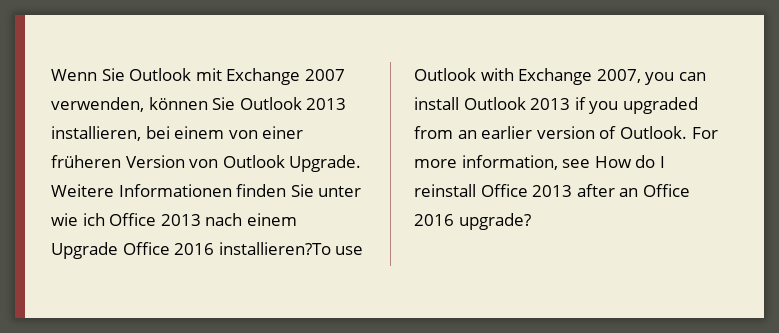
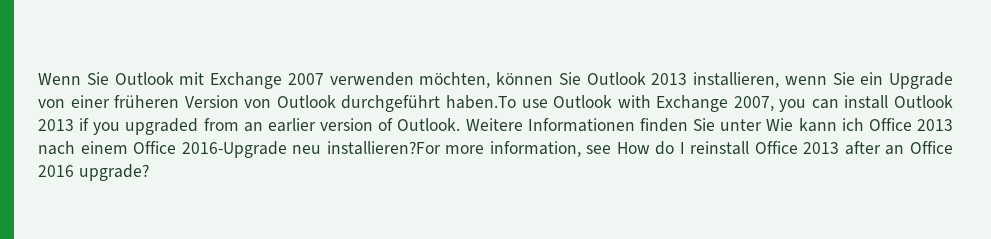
[51,97,144,112] verwenden, -> [329,72,491,88] verwenden möchten,
[145,126,225,139] bei einem -> [784,72,953,89] wenn Sie ein Upgrade
[289,155,362,172] [51,184,362,197] [51,213,297,226] [51,242,331,259] Upgrade. Weitere Informationen finden Sie unter wie ich Office 2013 nach einem Upgrade Office 2016 installieren?To -> [341,95,516,112] durchgeführt haben.To
[691,127,718,139] For -> [465,118,953,132] [38,141,441,158] Weitere Informationen finden Sie unter Wie kann ich Office 2013 nach einem Office 2016-Upgrade neu installieren?For

